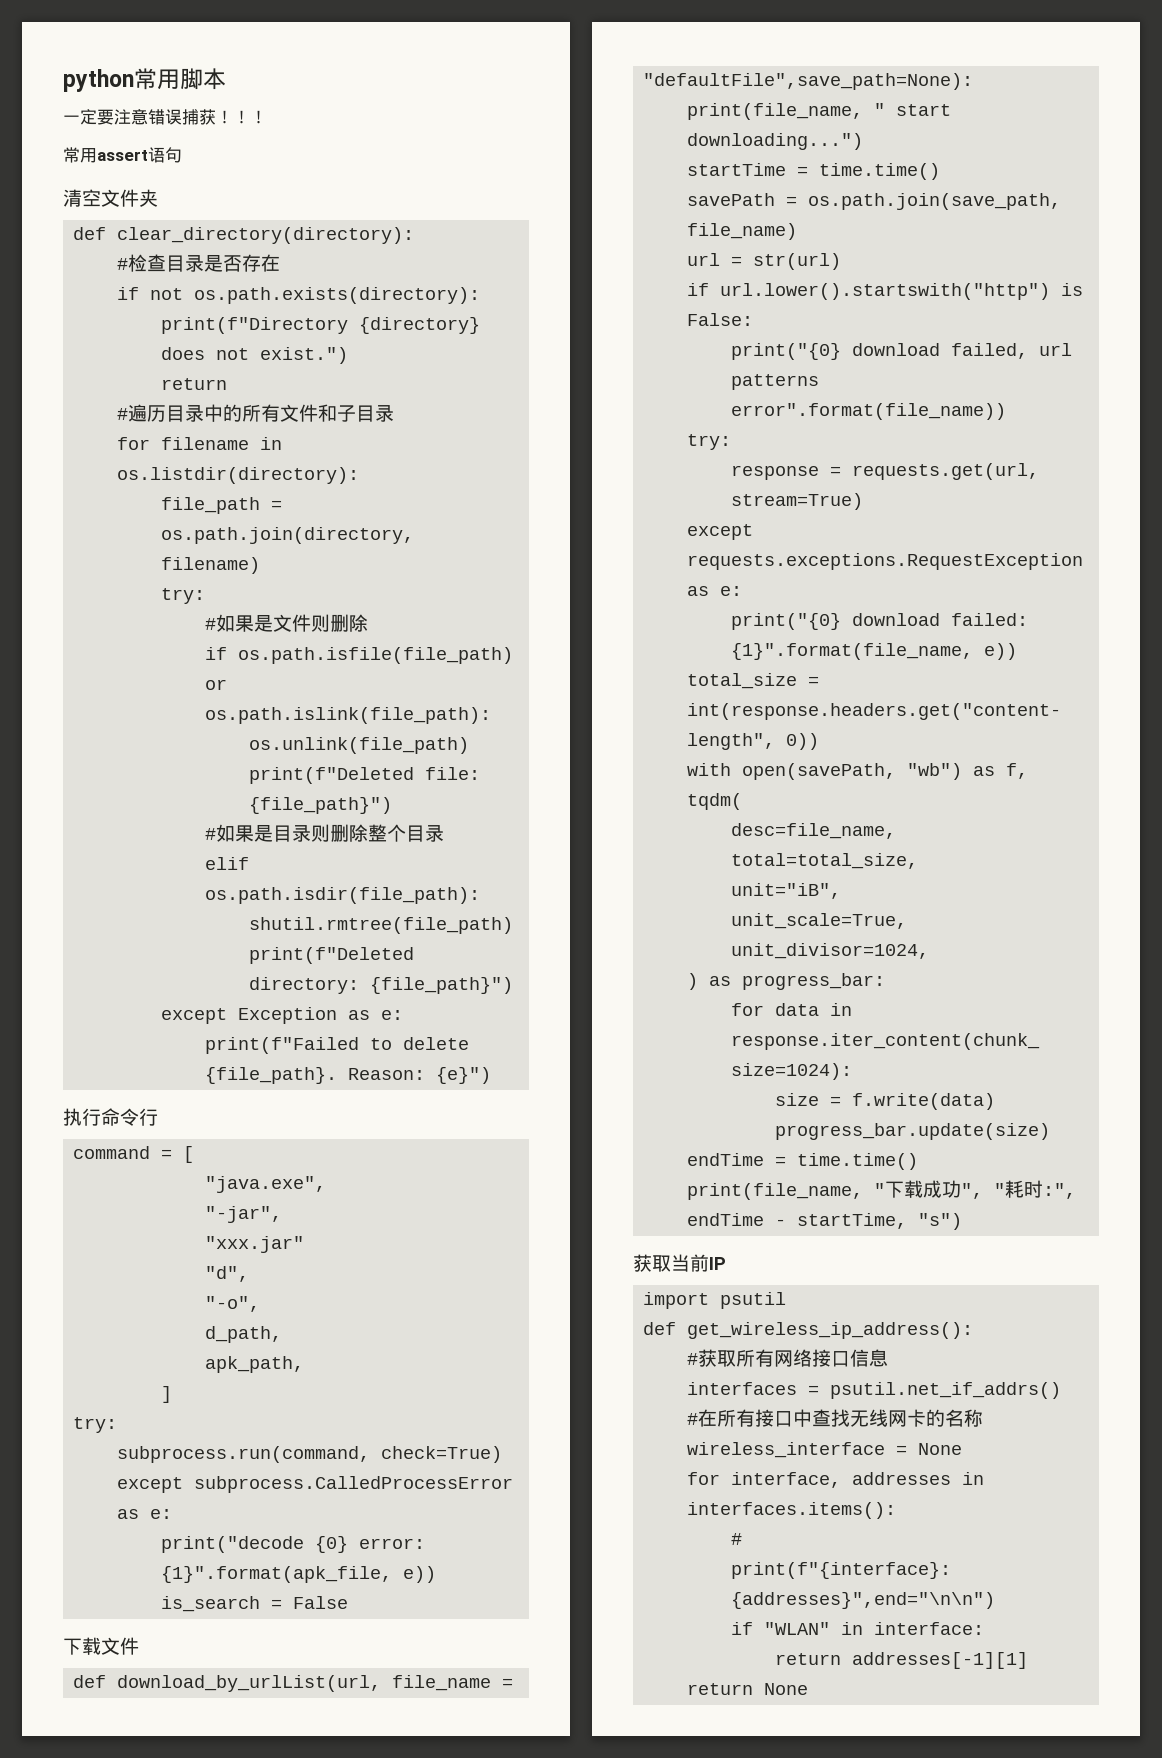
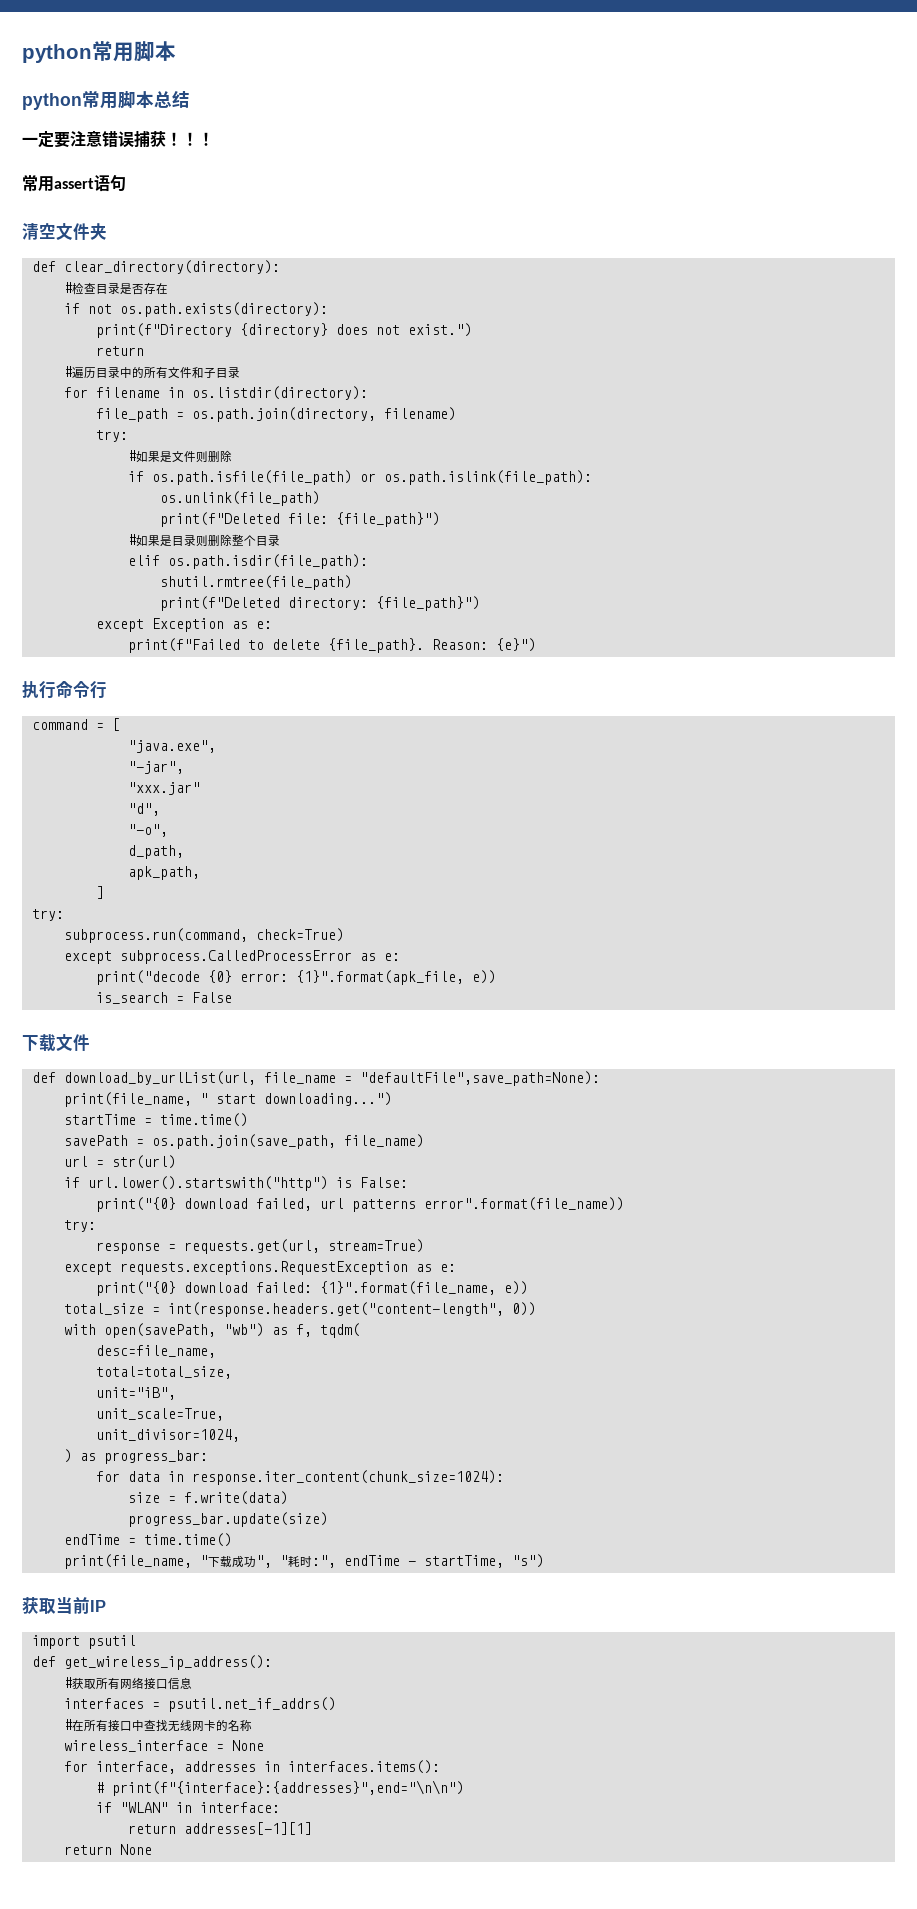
[63,68,226,92] python常用脚本 -> [22,41,176,63] [22,90,190,110] python常用脚本 // python常用脚本总结

